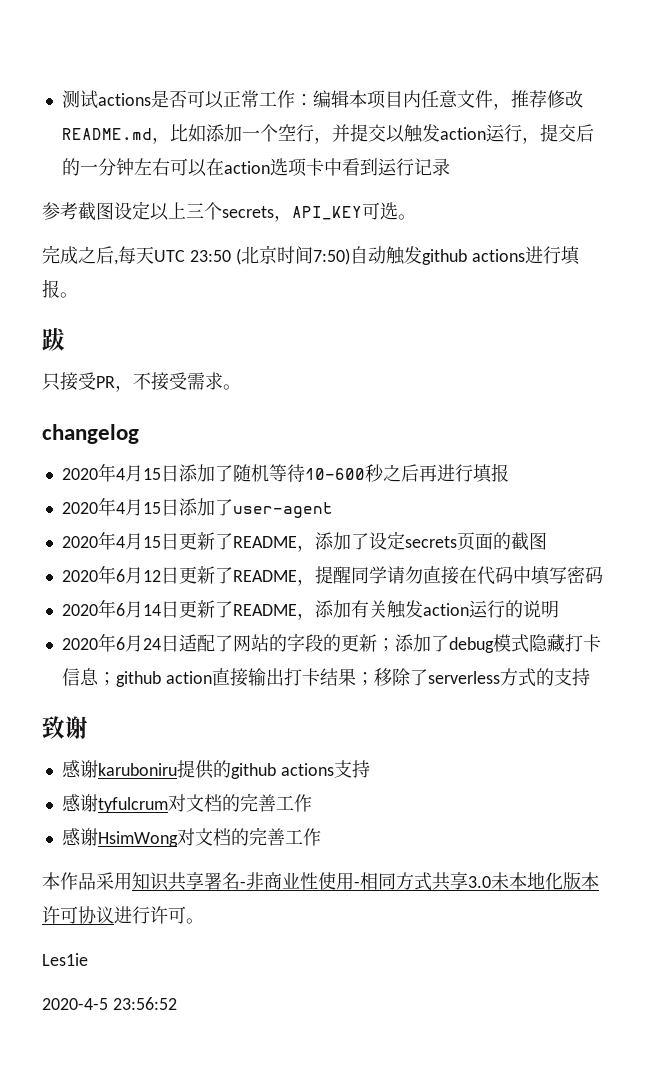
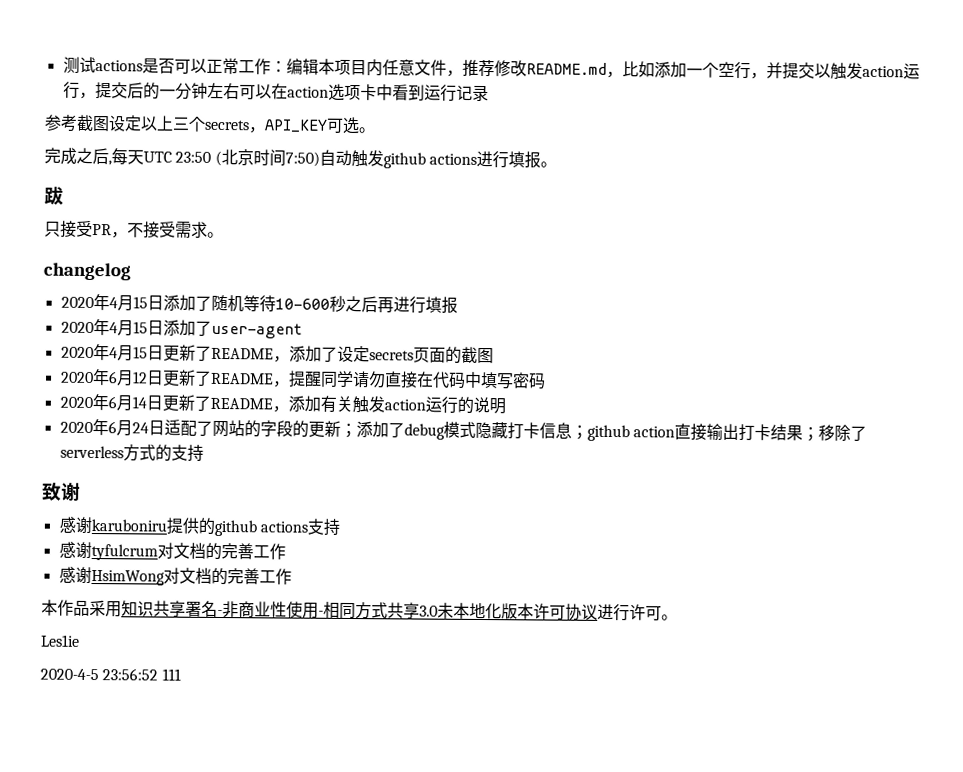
(177, 1003) none -> [161,668,181,681] 111

